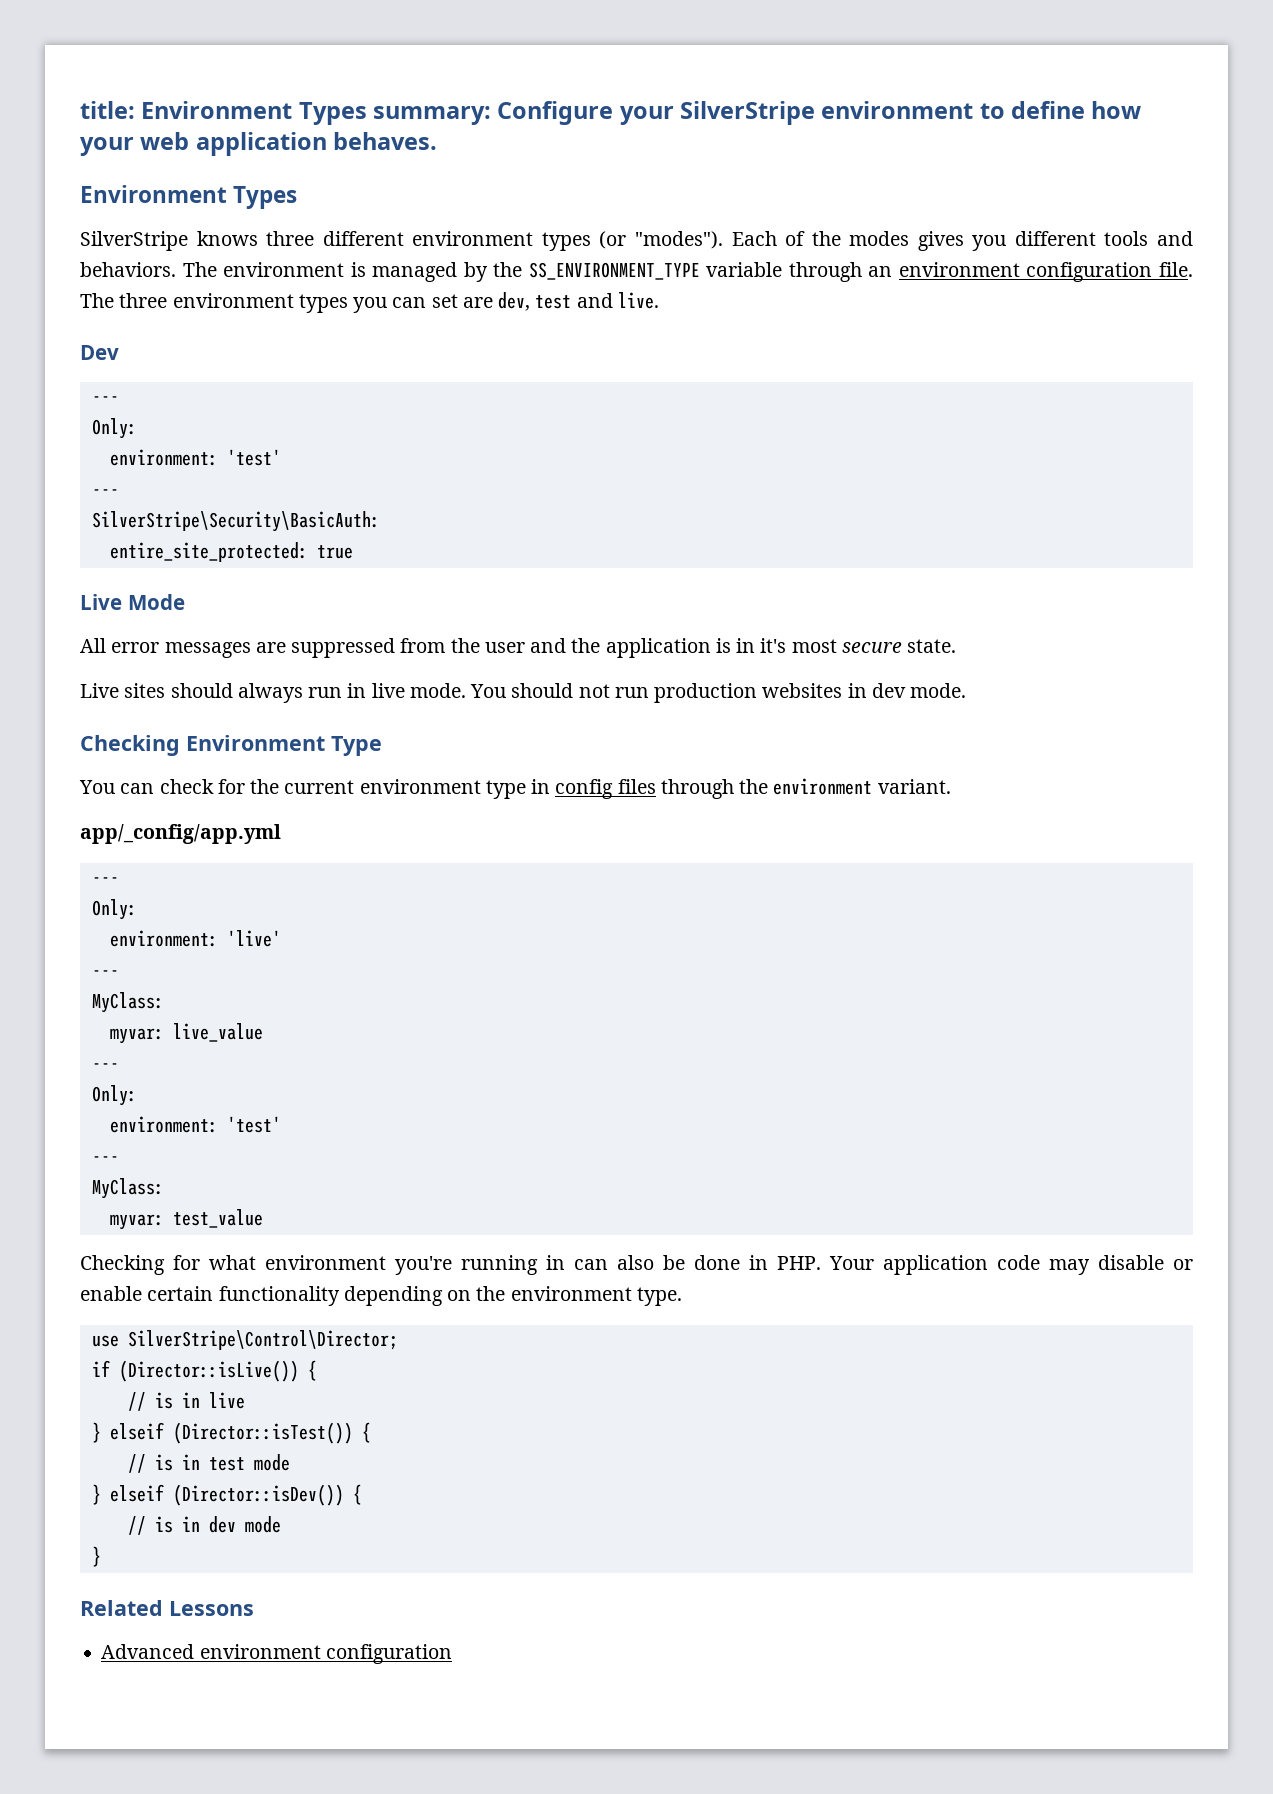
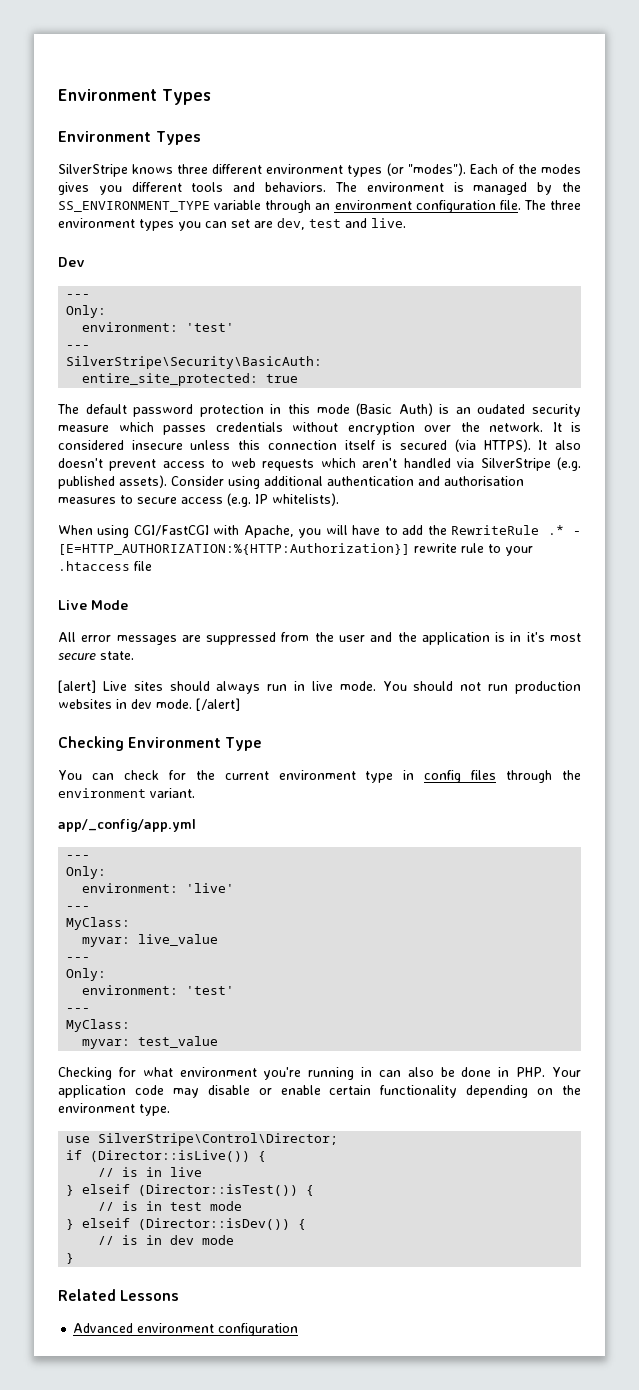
[80,101,1142,125] [80,132,438,156] title: Environment Types summary: Configure your SilverStripe environment to define how your web application behaves. -> [58,89,211,105] Environment Types
(353, 552) none -> [57,403,581,417] [58,422,581,435] [58,439,582,452] [58,457,581,471] [58,475,524,489] [58,493,339,507] [58,525,581,538] [58,543,533,556] [58,561,152,571] // The default password protection in this mode (Basic Auth) is an oudated security measure which passes credentials without encryption over the network. It is considered insecure unless this connection itself is secured (via HTTPS). It also doesn't prevent access to web requests which aren't handled via SilverStripe (e.g. published assets). Consider using additional authentication and authorisation measures to secure access (e.g. IP whitelists). // When using CGI/FastCGI with Apache, you will have to add the RewriteRule .* - [E=HTTP_AUTHORIZATION:%{HTTP:Authorization}] rewrite rule to your .htaccess file
(957, 646) none -> [58,680,96,693] [alert]
(967, 690) none -> [196,698,240,711] [/alert]

